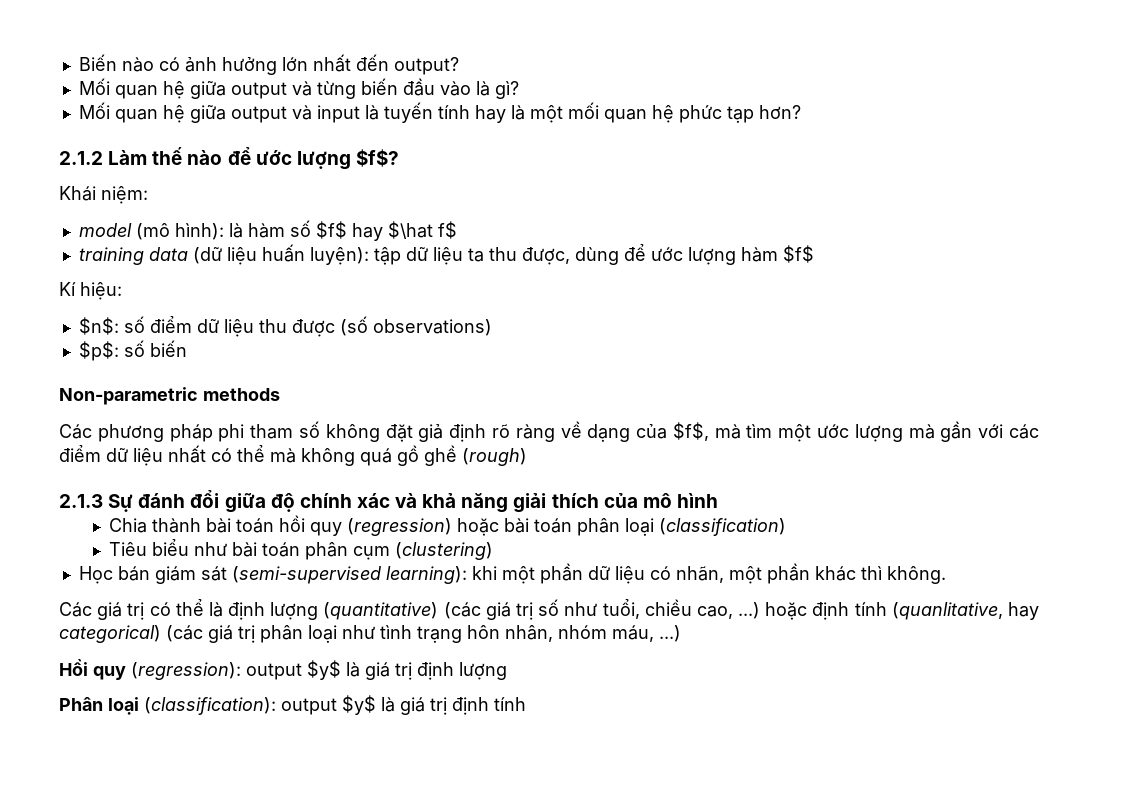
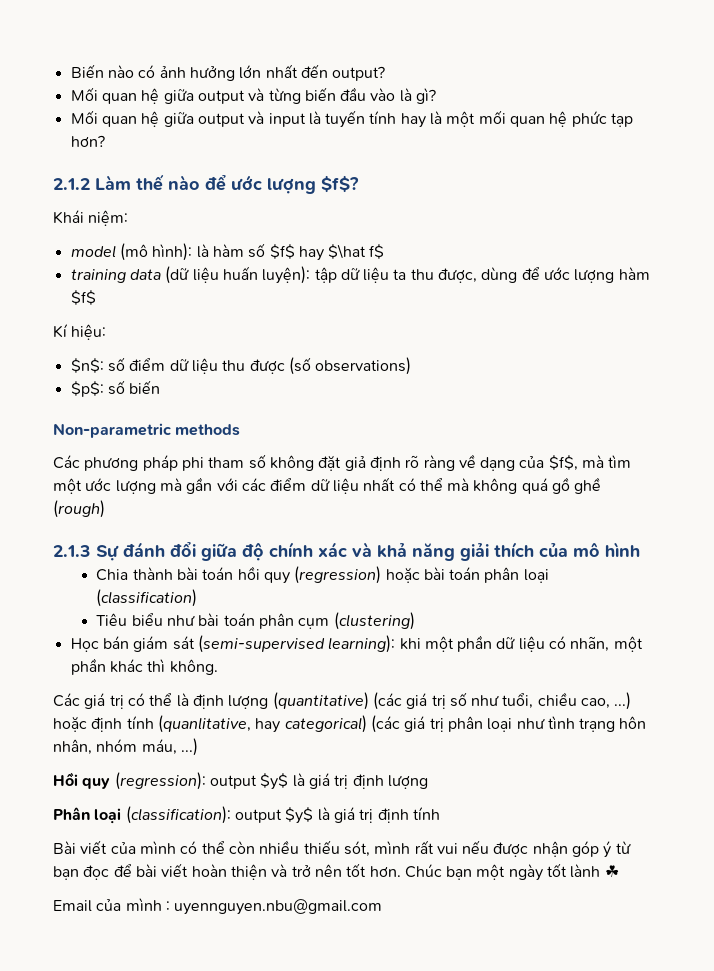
(526, 704) none -> [53,840,631,858] [53,863,619,881] [53,898,383,915] // Bài viết của mình có thể còn nhiều thiếu sót, mình rất vui nếu được nhận góp ý từ bạn đọc để bài viết hoàn thiện và trở nên tốt hơn. Chúc bạn một ngày tốt lành ☘ // Email của mình : uyennguyen.nbu@gmail.com

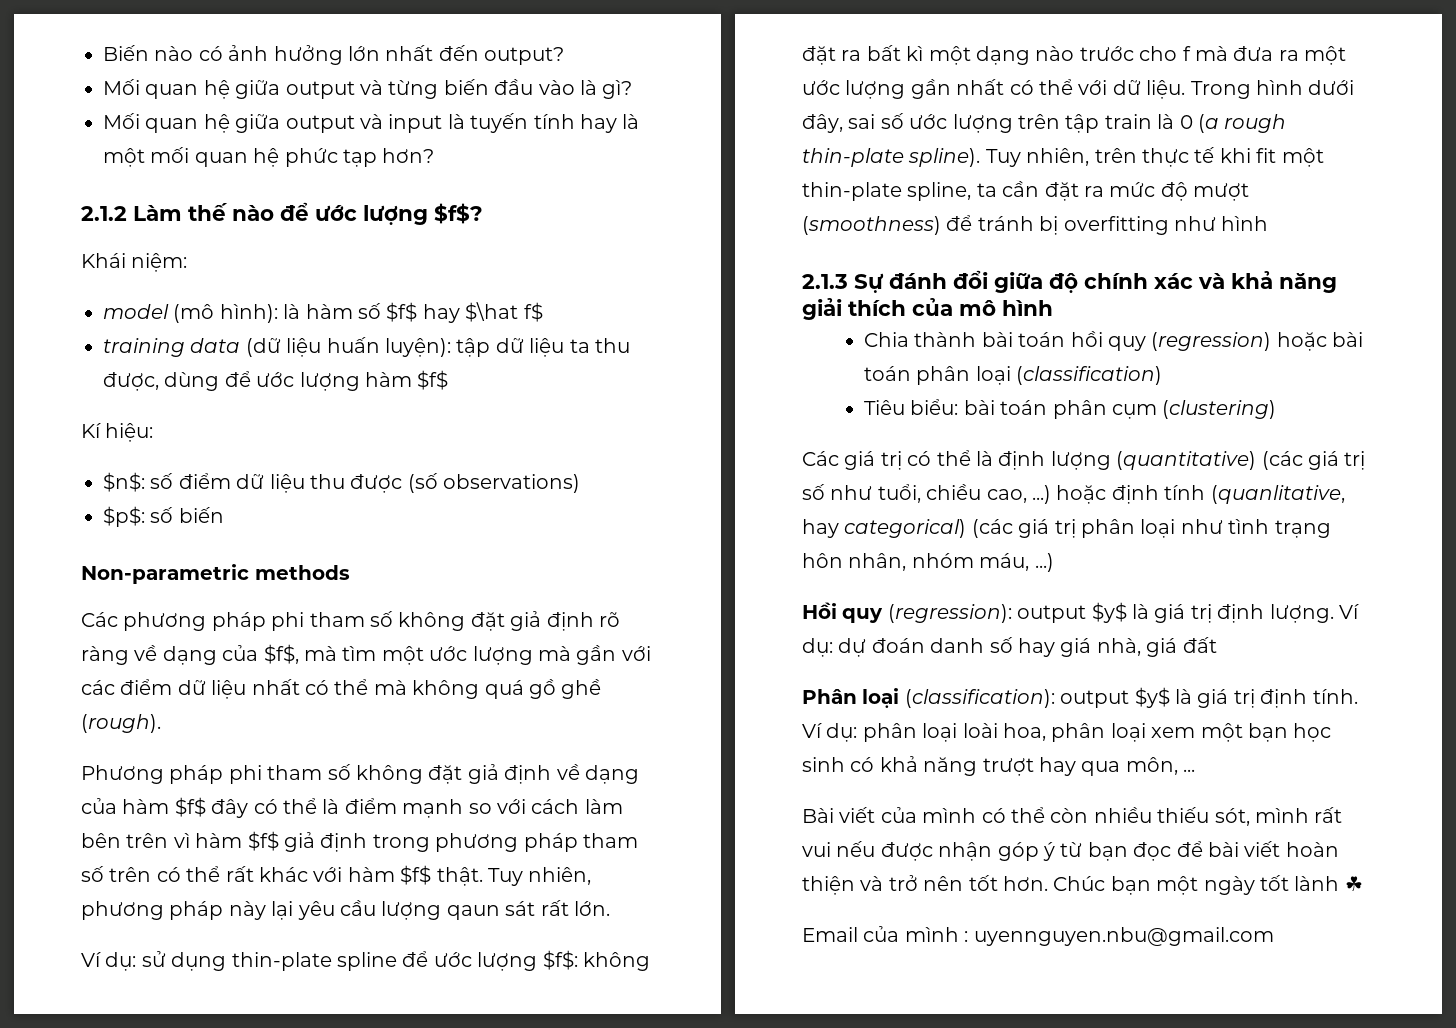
[53,500,105,518] (rough) -> [81,714,161,733] [81,764,639,784] [81,797,623,818] [81,831,638,852] [81,865,592,886] [81,900,610,920] [81,950,650,971] [802,45,1347,65] [802,79,1355,99] [802,113,1287,133] [802,147,1324,167] [802,181,1250,201] [802,215,1269,235] (rough). // Phương pháp phi tham số không đặt giả định về dạng của hàm $f$ đây có thể là điểm mạnh so với cách làm bên trên vì hàm $f$ giả định trong phương pháp tham số trên có thể rất khác với hàm $f$ thật. Tuy nhiên, phương pháp này lại yêu cầu lượng qaun sát rất lớn. // Ví dụ: sử dụng thin-plate spline để ước lượng $f$: không đặt ra bất kì một dạng nào trước cho f mà đưa ra một ước lượng gần nhất có thể với dữ liệu. Trong hình dưới đây, sai số ước lượng trên tập train là 0 (a rough thin-plate spline). Tuy nhiên, trên thực tế khi fit một thin-plate spline, ta cần đặt ra mức độ mượt (smoothness) để tránh bị overfitting như hình
[131,613,195,626] biểu như -> [910,399,959,415] biểu:
[70,635,643,653] [70,658,218,675] // Học bán giám sát (semi-supervised learning): khi một phần dữ liệu có nhãn, một phần khác thì không. -> (1277, 409) none
[387,775,428,789] lượng -> [1269,604,1360,623] [802,637,1217,657] lượng. Ví dụ: dự đoán danh số hay giá nhà, giá đất
[412,807,440,820] tính -> [1312,689,1358,704] [802,723,1332,742] [802,756,1196,776] tính. Ví dụ: phân loại loài hoa, phân loại xem một bạn học sinh có khả năng trượt hay qua môn, ...

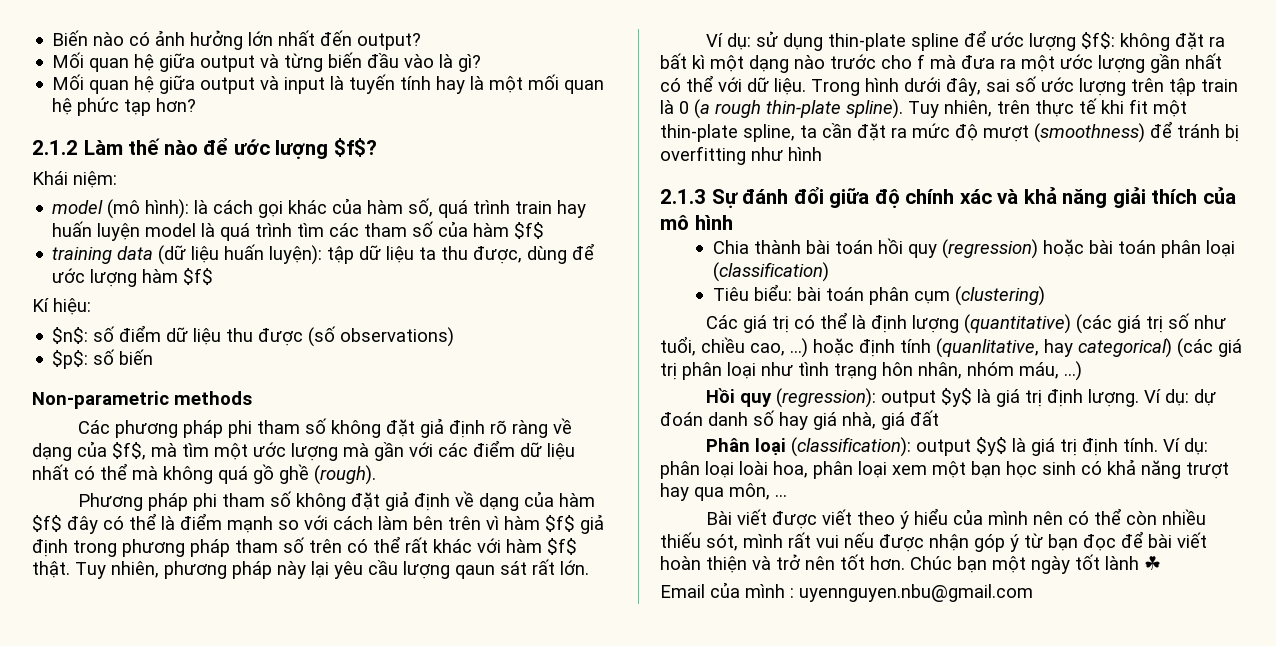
[305,302,543,323] hàm số $f$ hay $\hat f$ -> [213,198,587,218] [52,221,545,241] cách gọi khác của hàm số, quá trình train hay huấn luyện model là quá trình tìm các tham số của hàm $f$
[880,807,977,823] của mình -> [772,508,1064,529] được viết theo ý hiểu của mình nên

